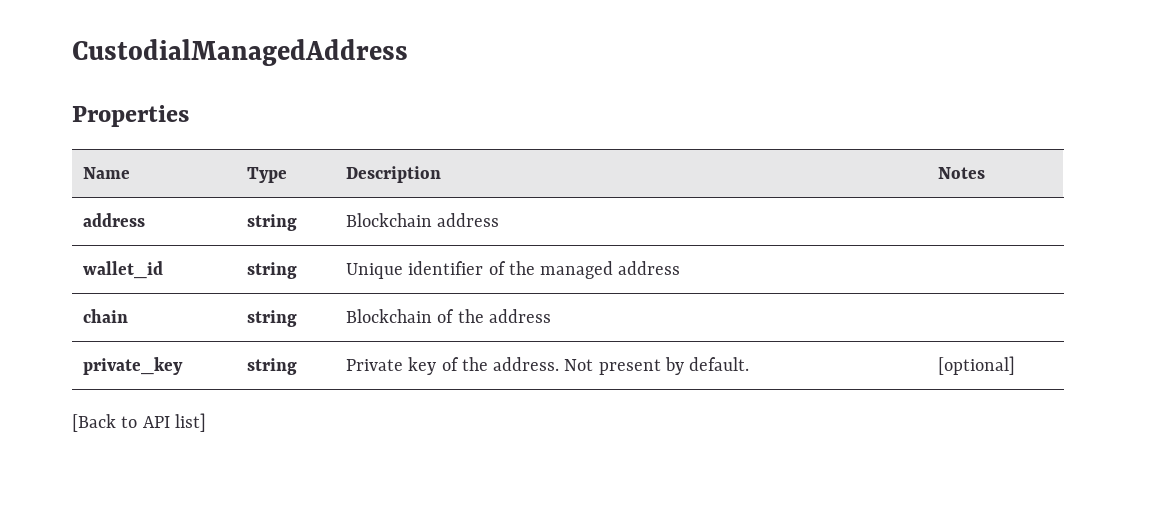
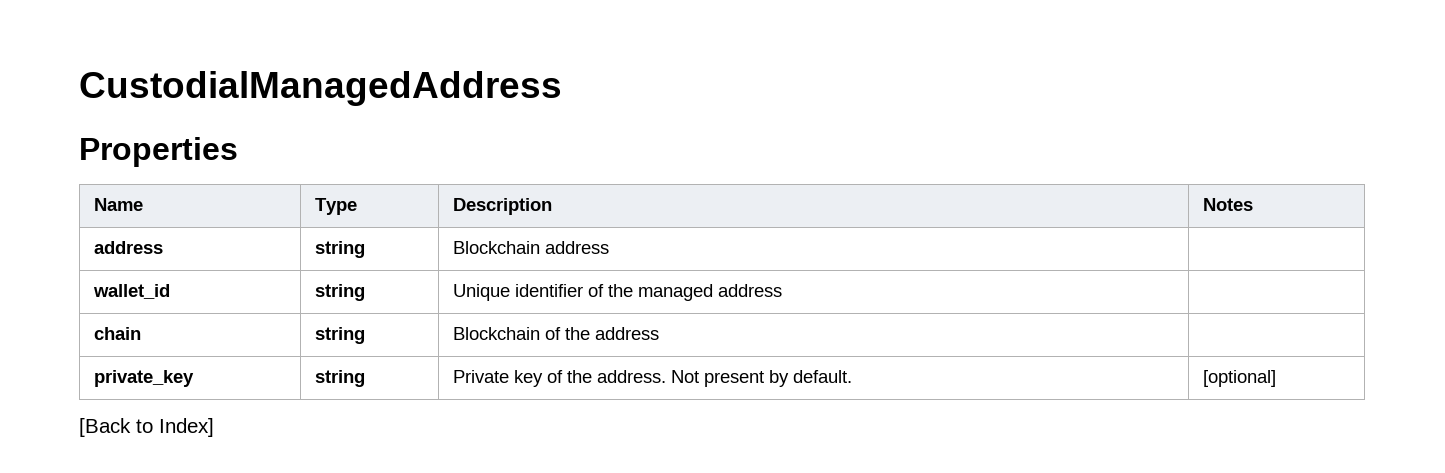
[142,413,206,432] API list] -> [159,418,214,437] Index]

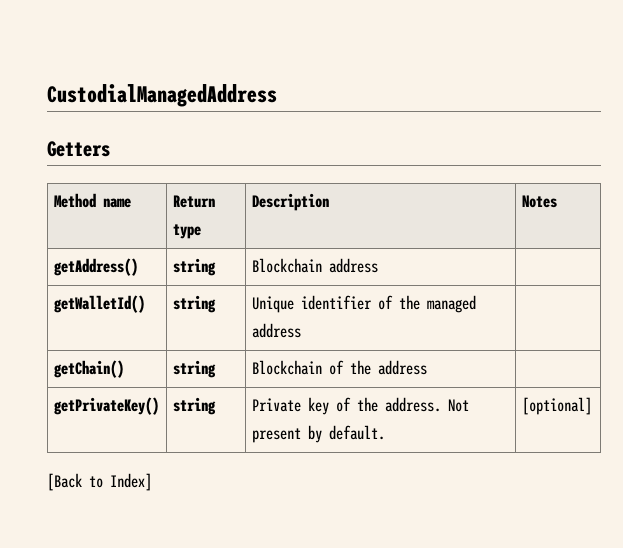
[79,137,238,167] [94,198,144,211] [315,198,358,215] Properties // Name | Type -> [47,141,110,157] [53,193,131,208] [172,195,215,208] [172,224,201,239] Getters // Method name | Return type
[94,241,164,254] address -> [53,258,138,276] getAddress()
[93,284,171,299] wallet_id -> [53,295,145,313] getWalletId()
[94,327,142,340] chain -> [53,360,124,378] getChain()
[94,370,195,387] private_key -> [53,397,159,415] getPrivateKey()

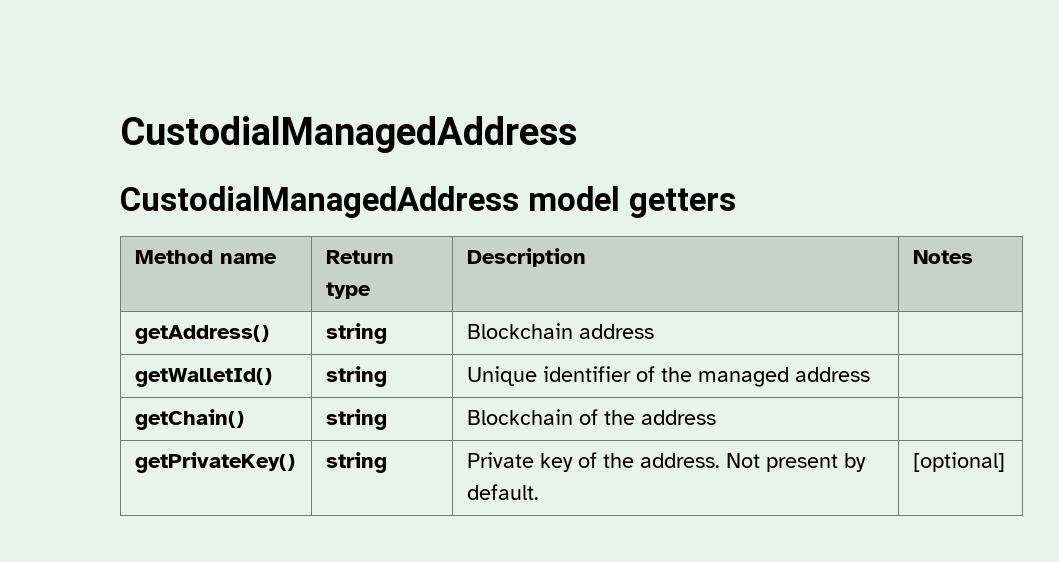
[47,141,110,157] Getters -> [120,186,736,218] CustodialManagedAddress model getters
[47,473,152,491] // [Back to Index] -> (1006, 462) none

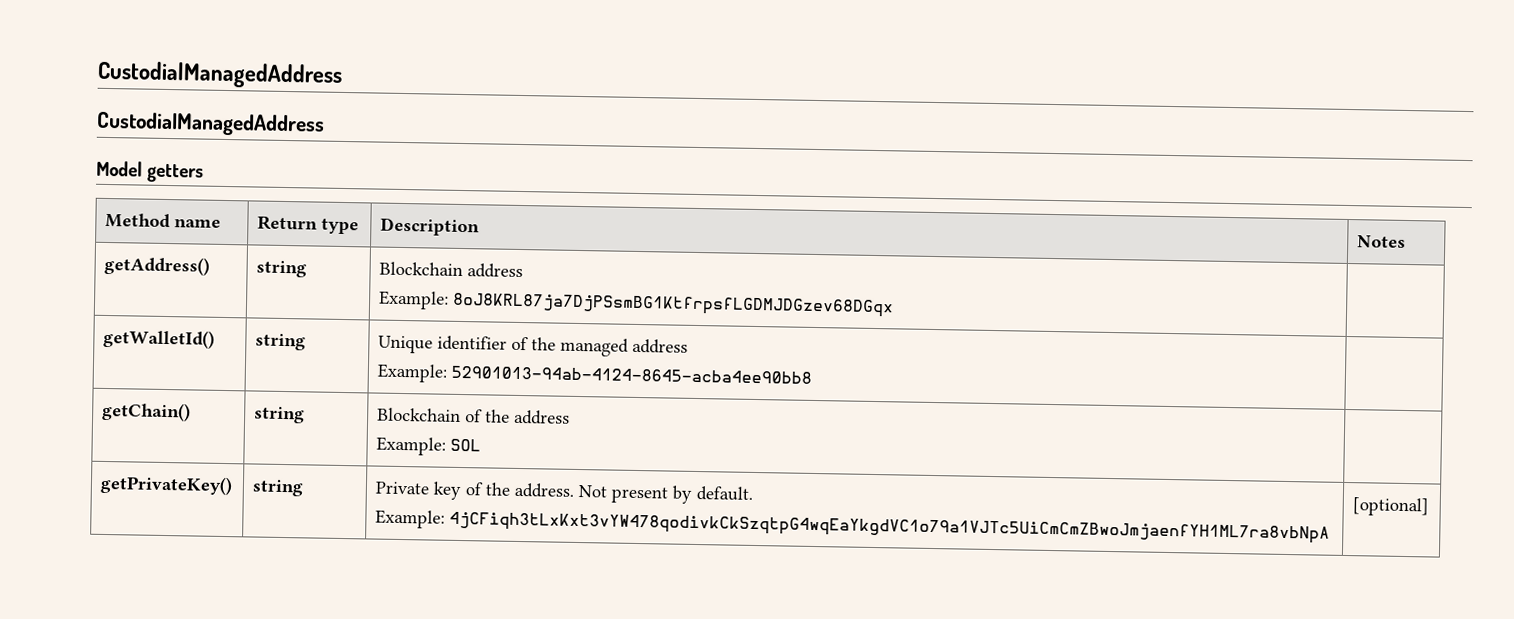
[527,186,620,211] model -> [96,160,143,177] // Model
(655, 331) none -> [378,290,895,318] // Example: 8oJ8KRL87ja7DjPSsmBG1KtfrpsfLGDMJDGzev68DGqx
(871, 374) none -> [377,363,813,384] // Example: 52901013-94ab-4124-8645-acba4ee90bb8
(717, 417) none -> [376,436,482,456] // Example: SOL
(540, 492) none -> [375,509,1331,544] // Example: 4jCFiqh3tLxKxt3vYW478qodivkCkSzqtpG4wqEaYkgdVC1o79a1VJTc5UiCmCmZBwoJmjaenfYH1ML7ra8vbNpA

